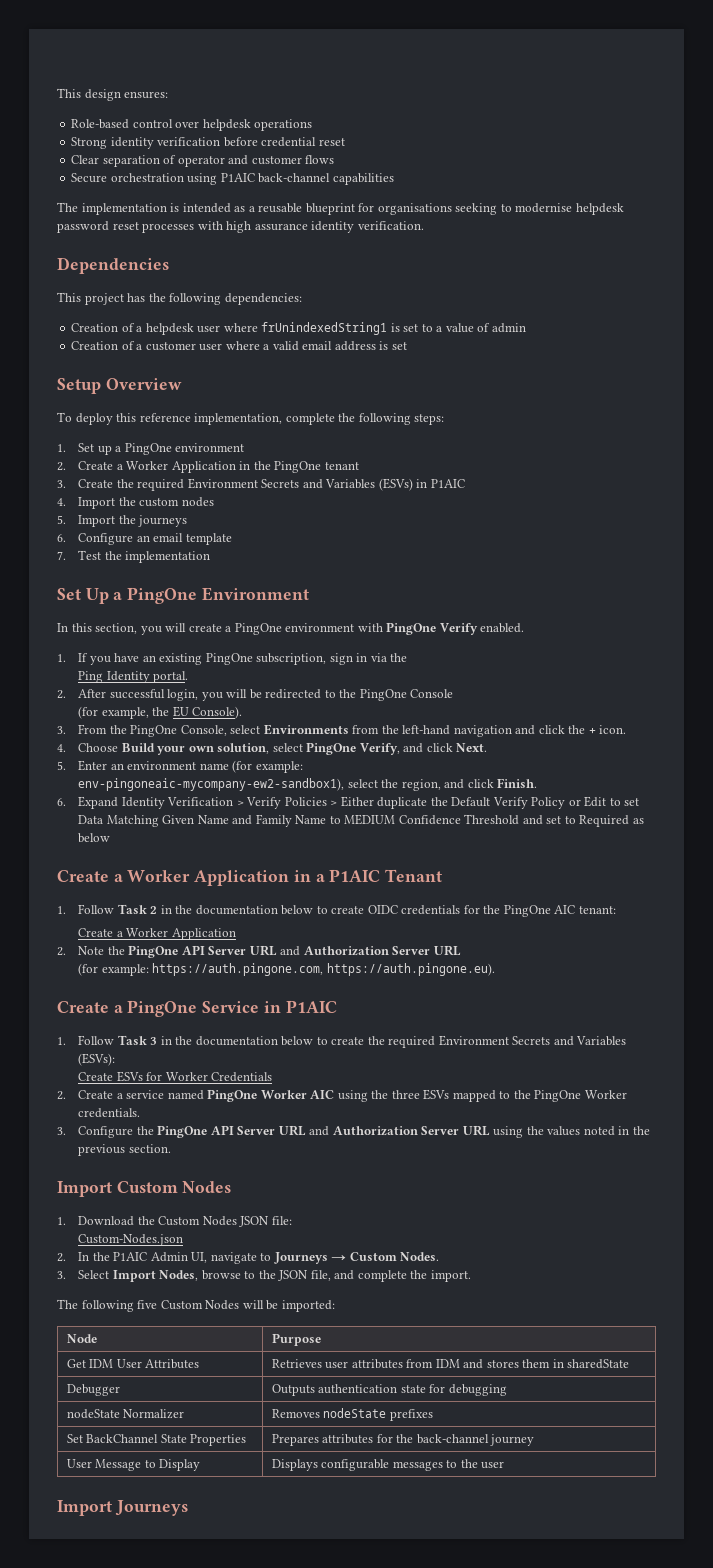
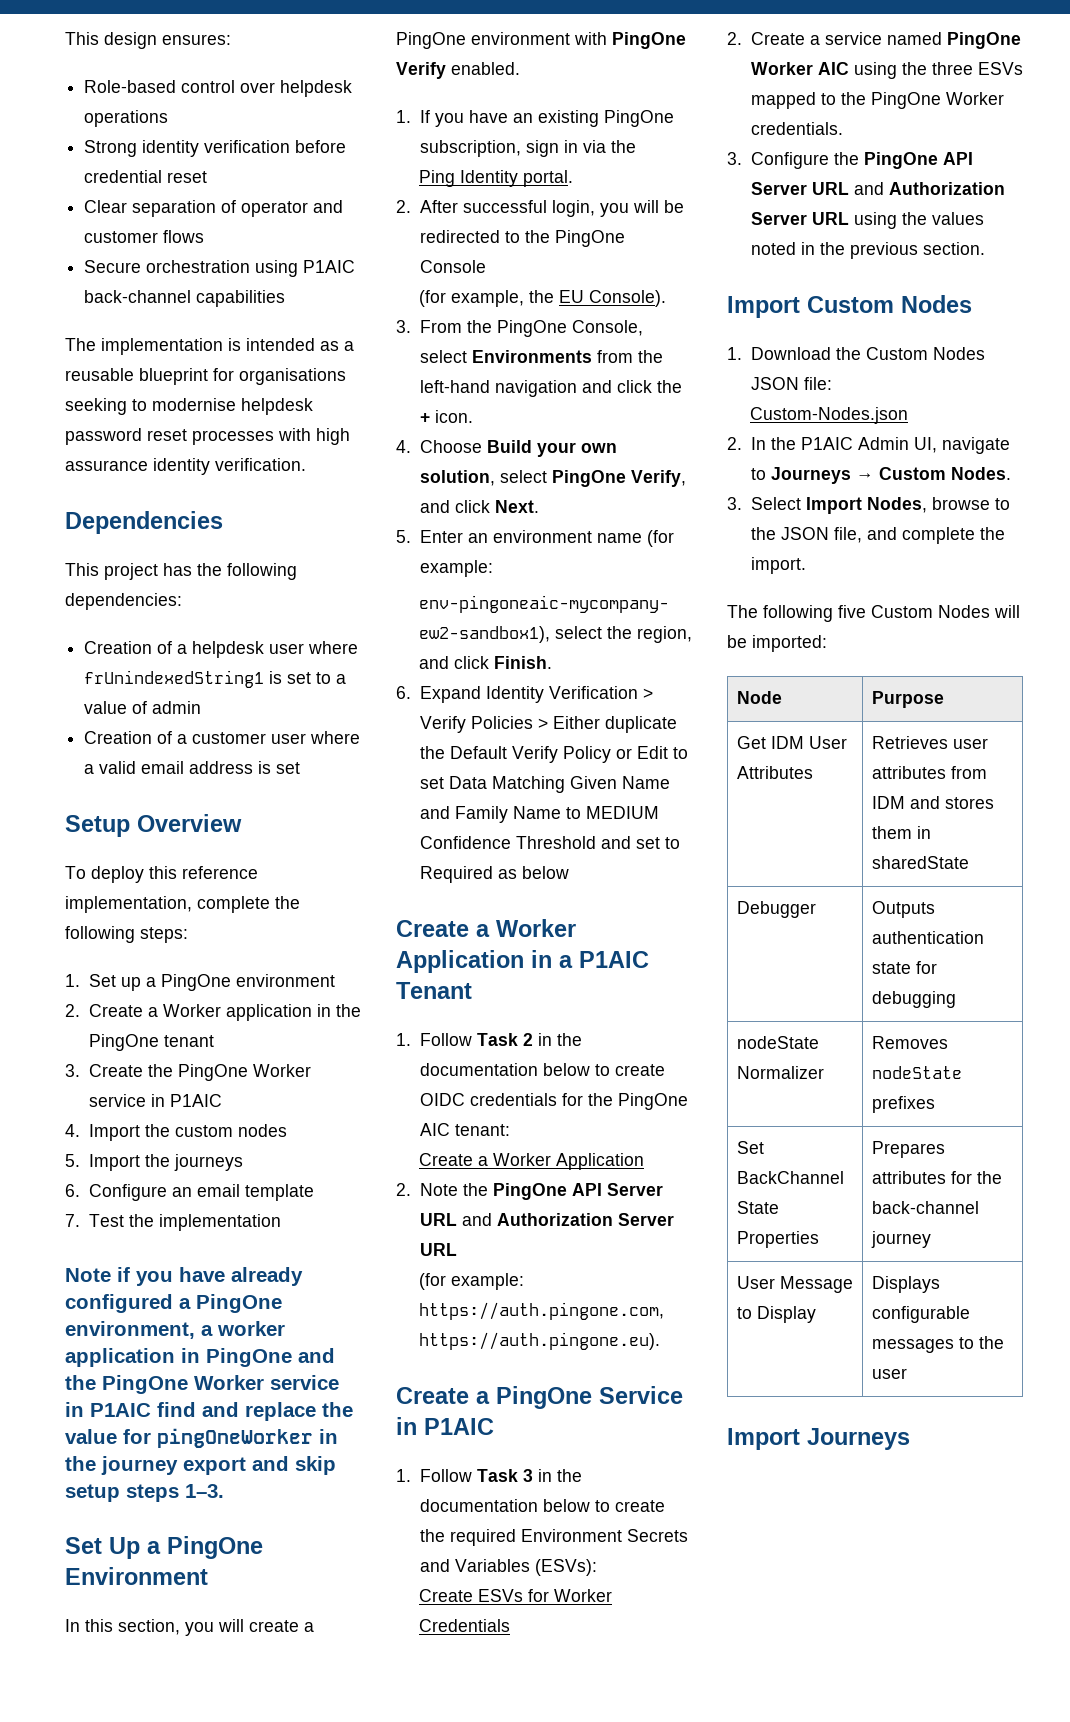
[171,461,236,473] Application -> [225,1004,312,1021] application
[137,478,413,491] required Environment Secrets and Variables (ESVs) -> [177,1064,311,1081] [88,1094,146,1107] PingOne Worker service
(211, 557) none -> [65,1267,303,1286] [65,1294,282,1313] [65,1321,285,1339] [65,1348,335,1367] [65,1375,339,1394] [65,1402,353,1421] [65,1428,338,1448] [65,1456,336,1475] [65,1484,224,1502] // Note if you have already configured a PingOne environment, a worker application in PingOne and the PingOne Worker service in P1AIC find and replace the value for pingOneWorker in the journey export and skip setup steps 1–3.

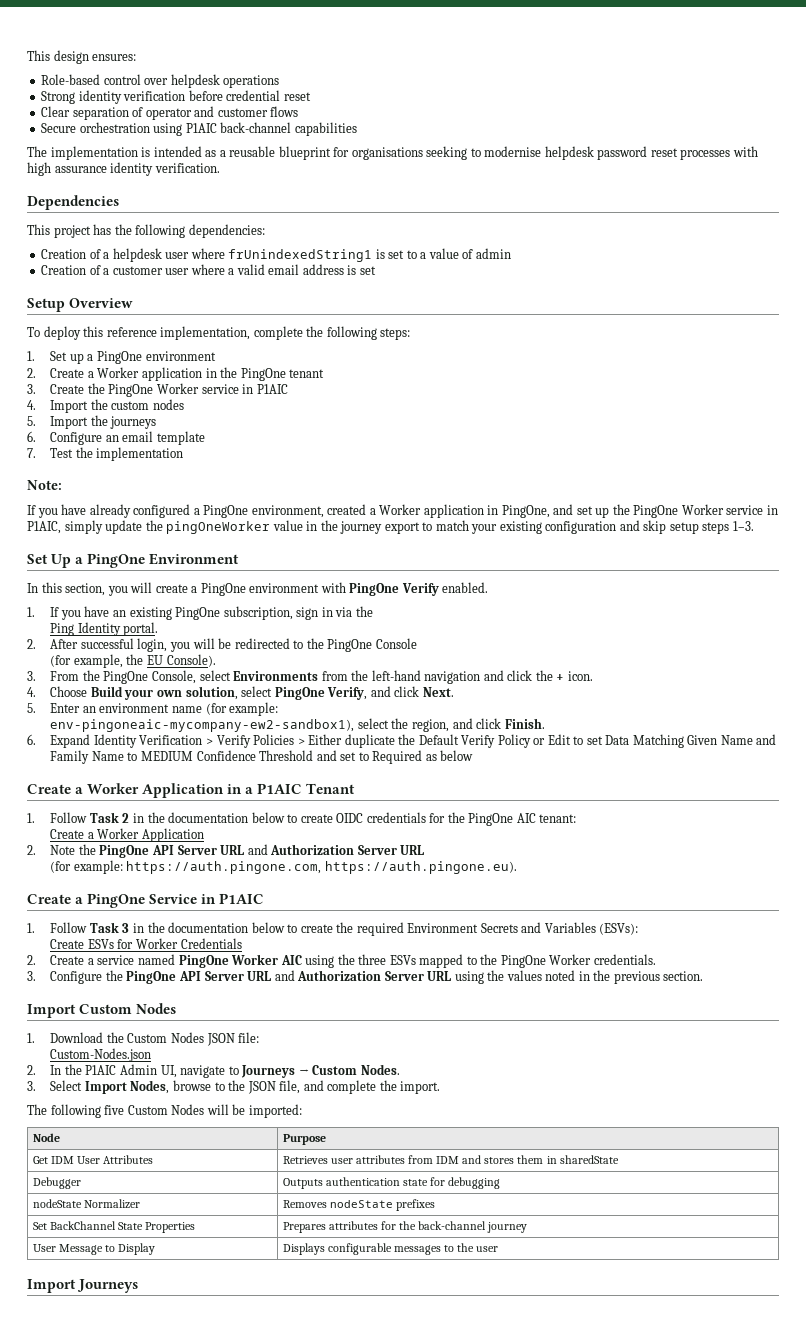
[65,1267,130,1282] Note if -> [27,480,62,490] [27,505,36,515] Note: // If
[201,1321,285,1336] [65,1348,335,1367] [65,1375,339,1394] [65,1402,353,1421] [65,1428,338,1448] [65,1456,246,1475] a worker application in PingOne and the PingOne Worker service in P1AIC find and replace the value for pingOneWorker in the journey export -> [327,504,778,518] [27,520,617,534] created a Worker application in PingOne, and set up the PingOne Worker service in P1AIC, simply update the pingOneWorker value in the journey export to match your existing configuration

